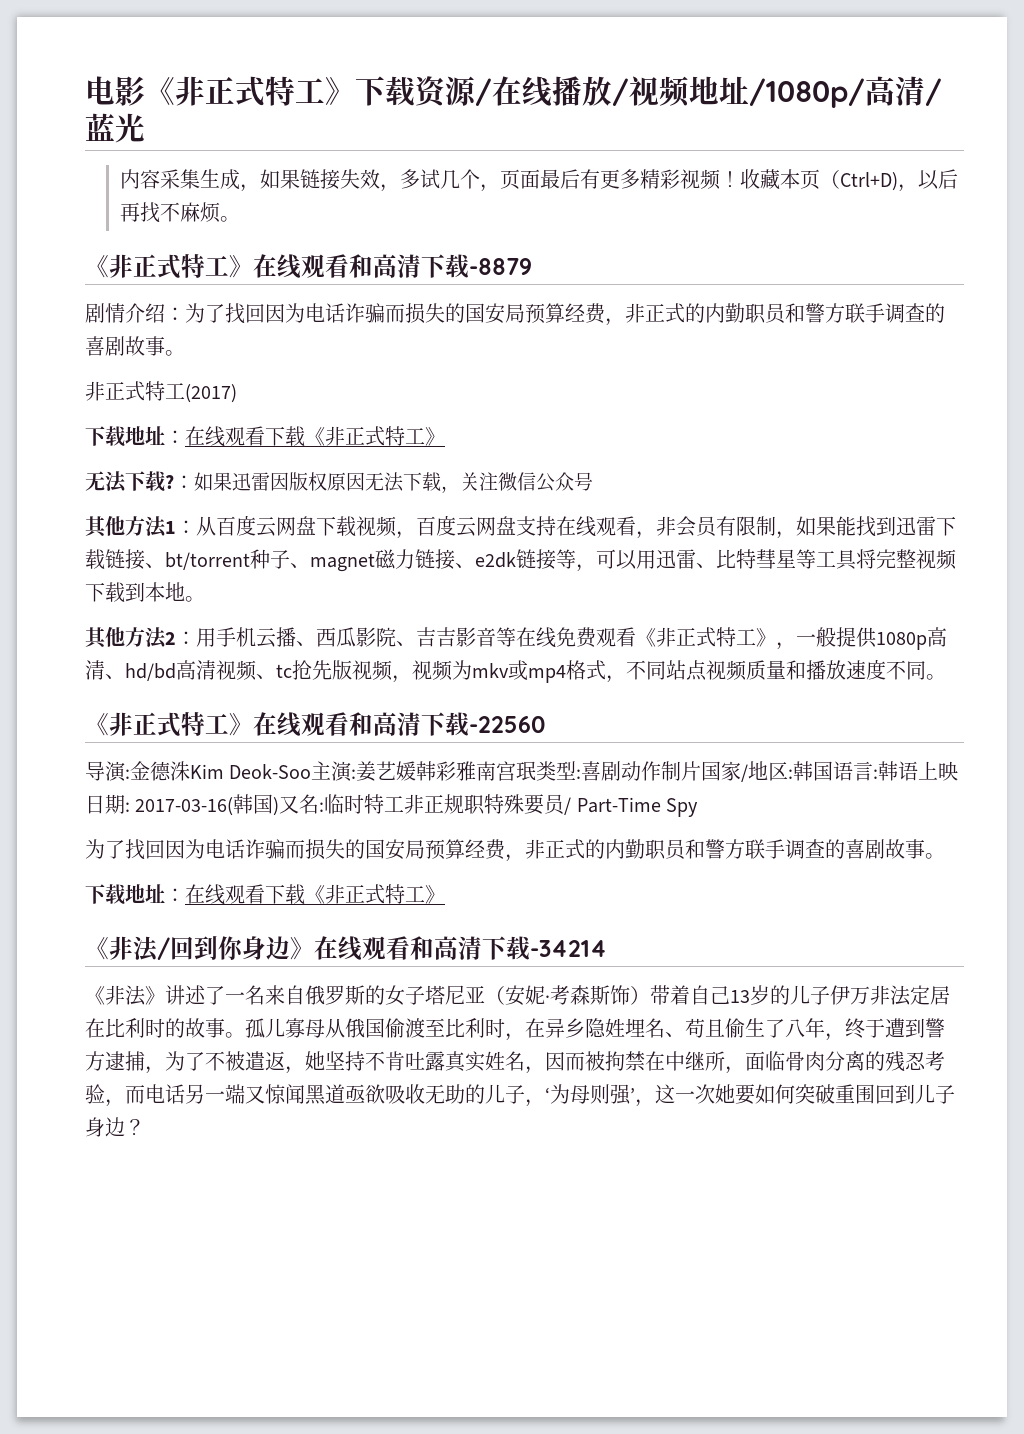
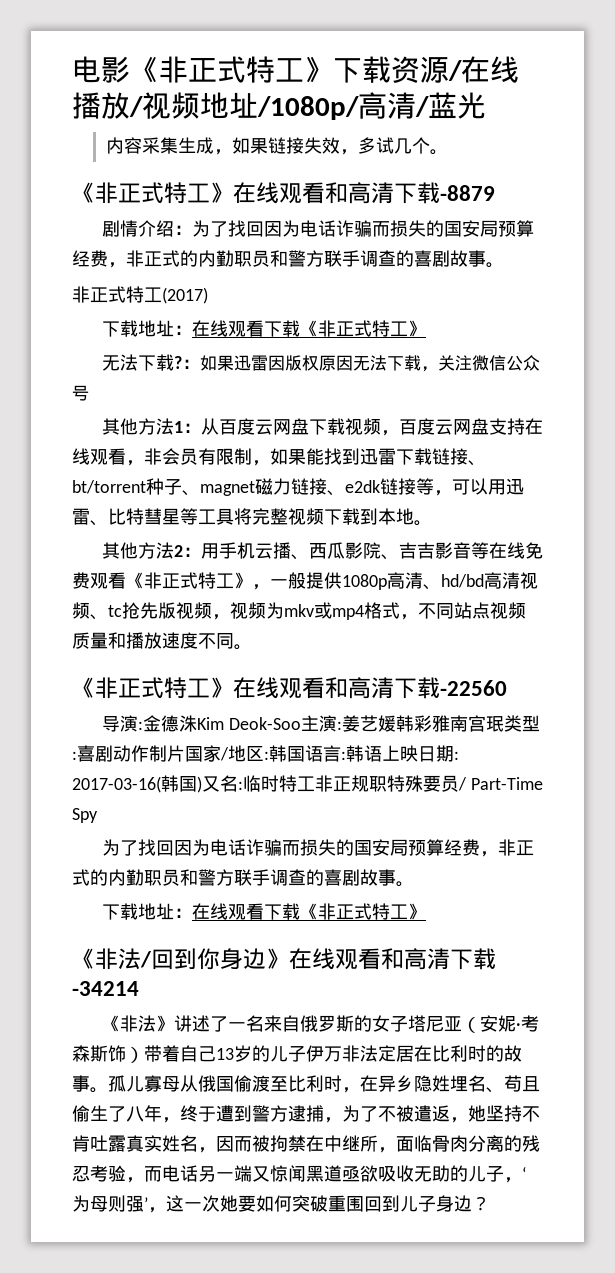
[479,169,958,192] [119,202,220,223] ，页面最后有更多精彩视频！收藏本页（Ctrl+D)，以后再找不麻烦 -> (430, 145) none

